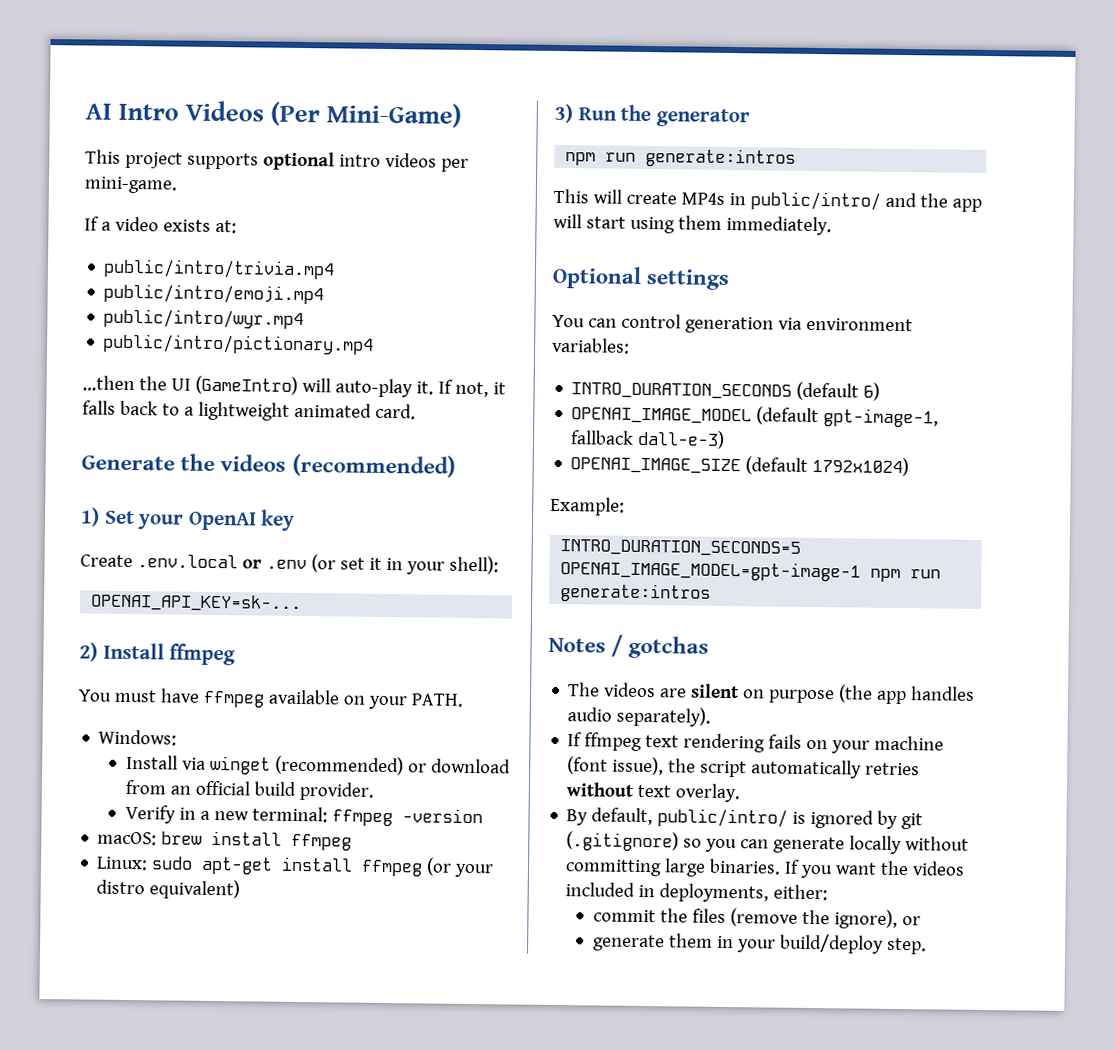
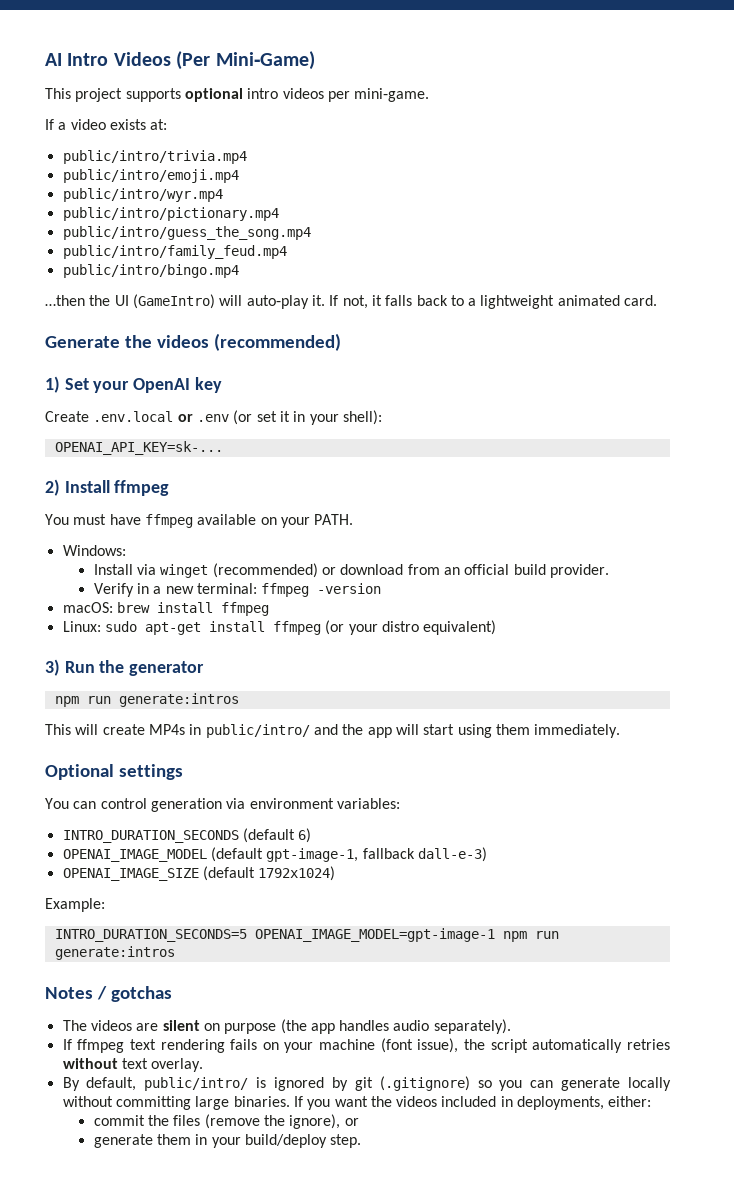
(375, 344) none -> [62,226,311,240] [62,245,287,259] [62,264,239,278] // public/intro/guess_the_song.mp4 // public/intro/family_feud.mp4 // public/intro/bingo.mp4

